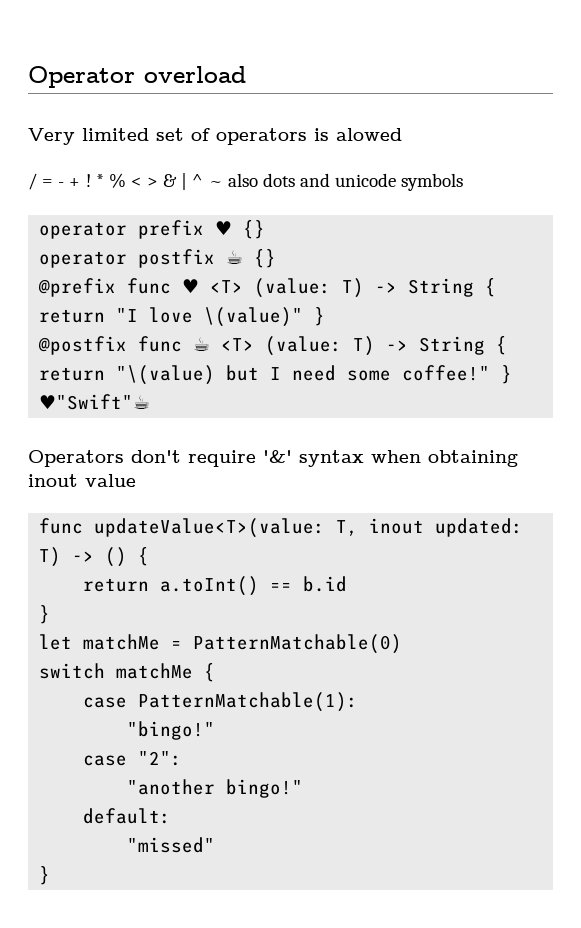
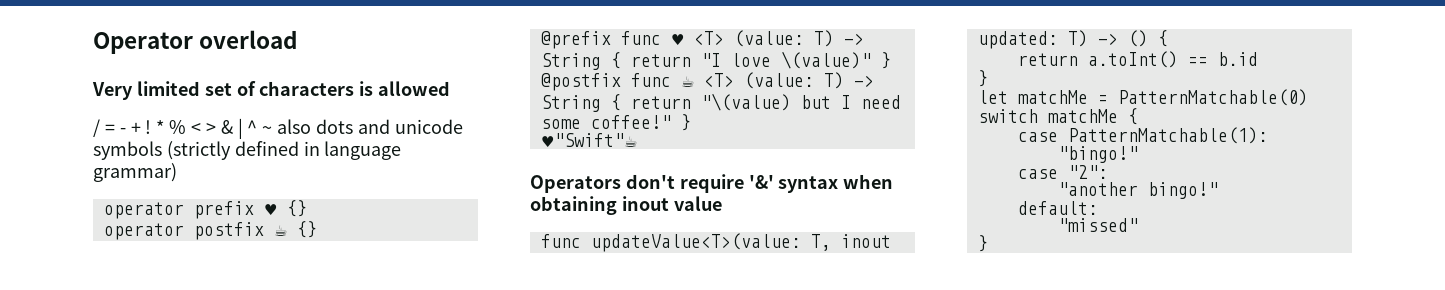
[216,128,402,145] operators is alowed -> [259,81,451,96] characters is allowed
(464, 182) none -> [166,141,402,160] [93,163,177,182] (strictly defined in language grammar)

